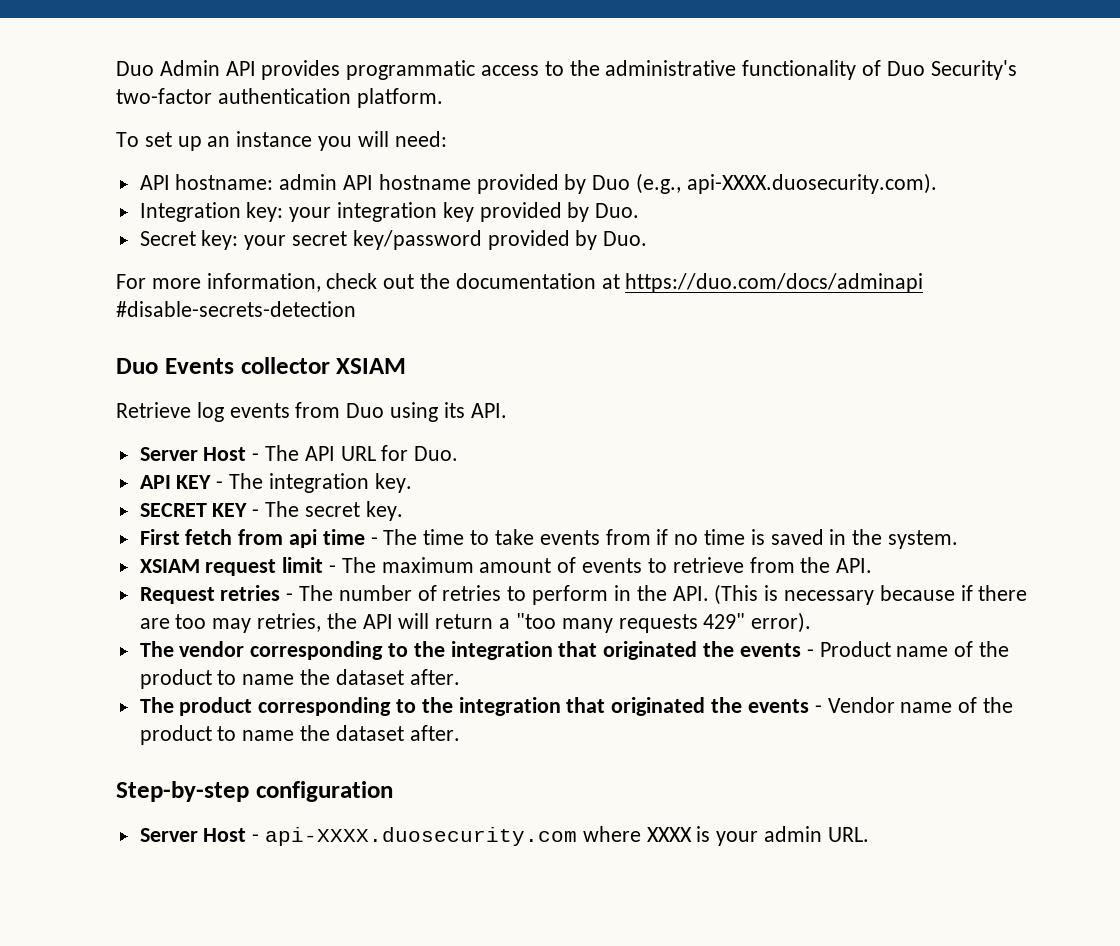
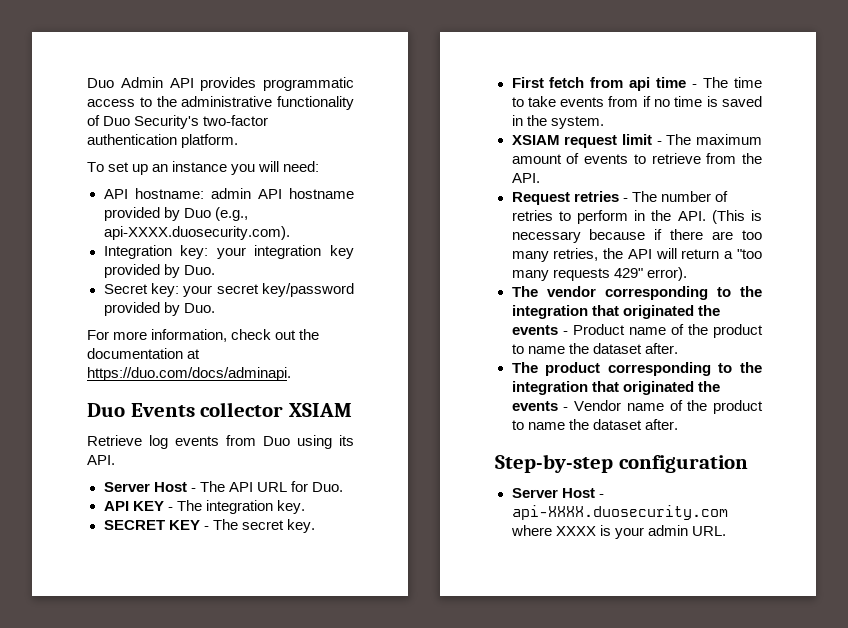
[625,273,924,293] [116,301,356,317] https://duo.com/docs/adminapi #disable-secrets-detection -> [87,367,291,381] https://duo.com/docs/adminapi.
[212,618,252,633] may -> [511,251,549,262] many

